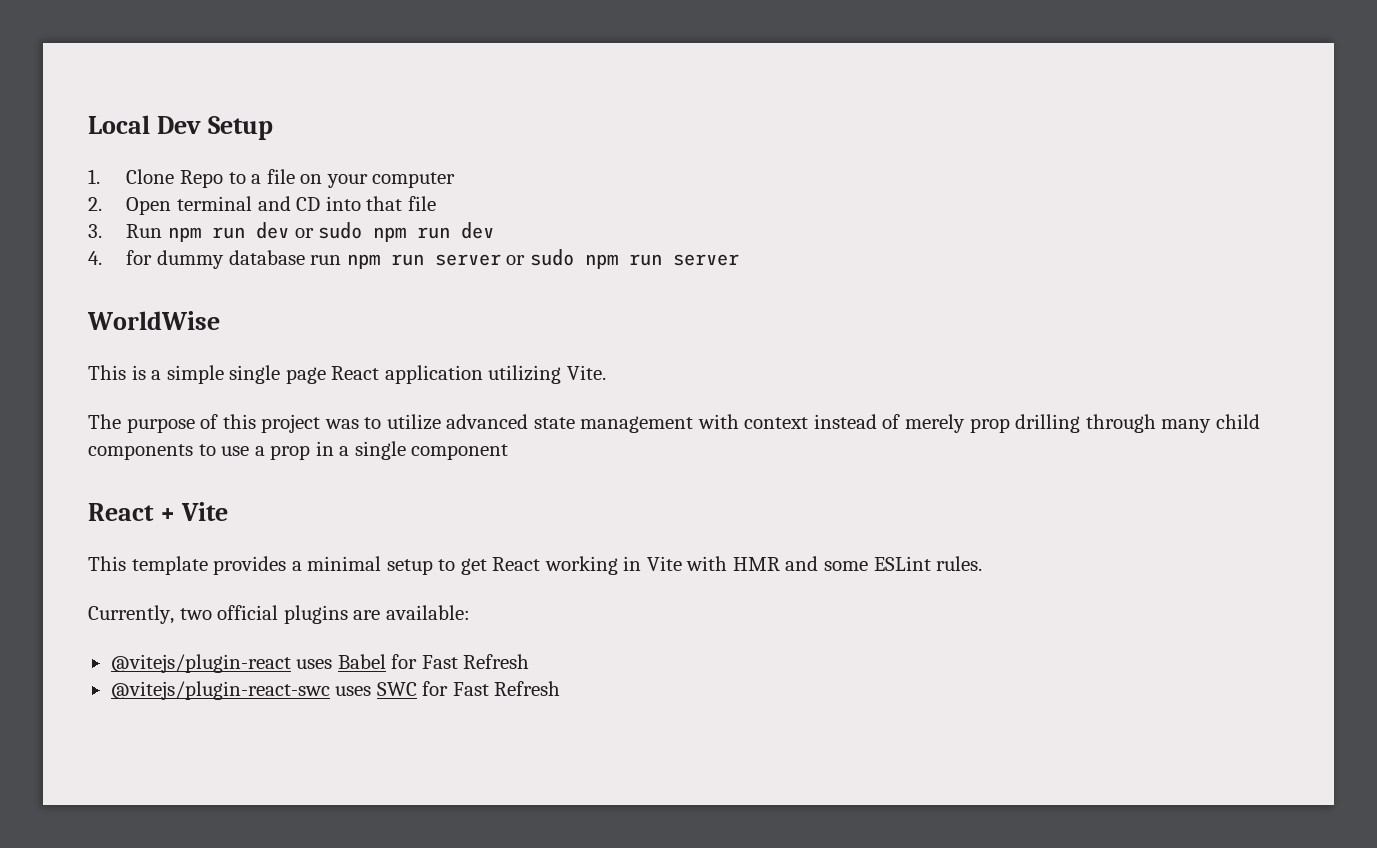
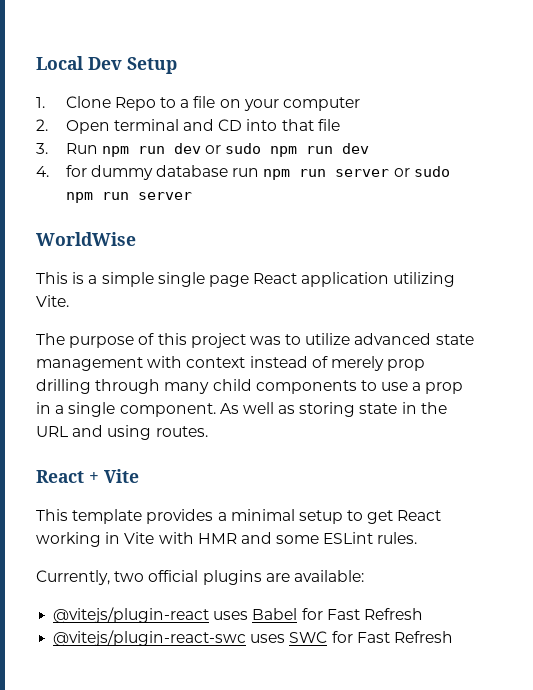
[411,444,509,460] component -> [119,402,447,417] [36,425,208,440] component. As well as storing state in the URL and using routes.

